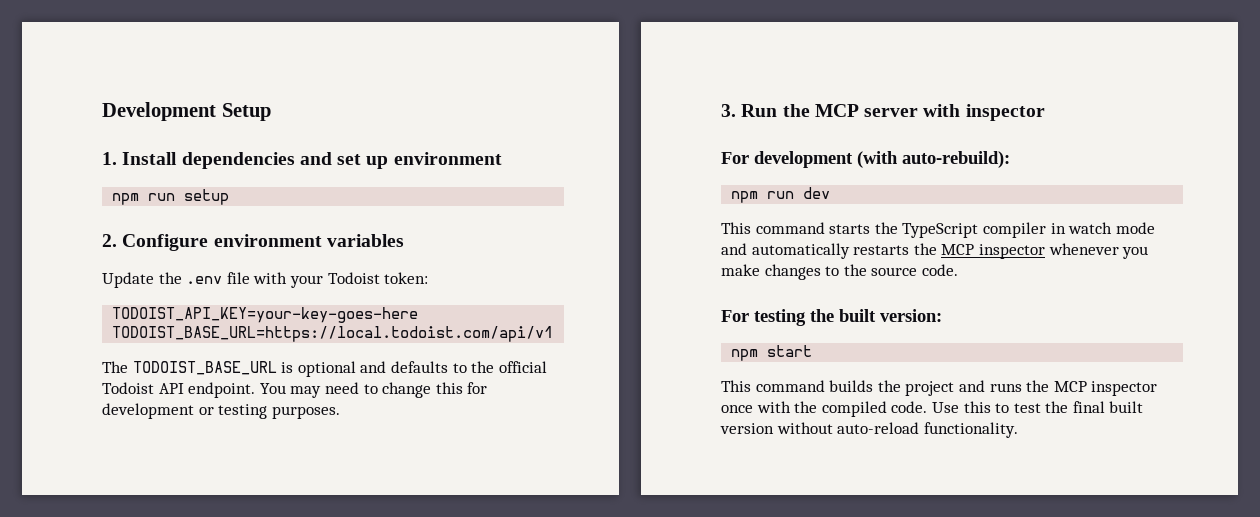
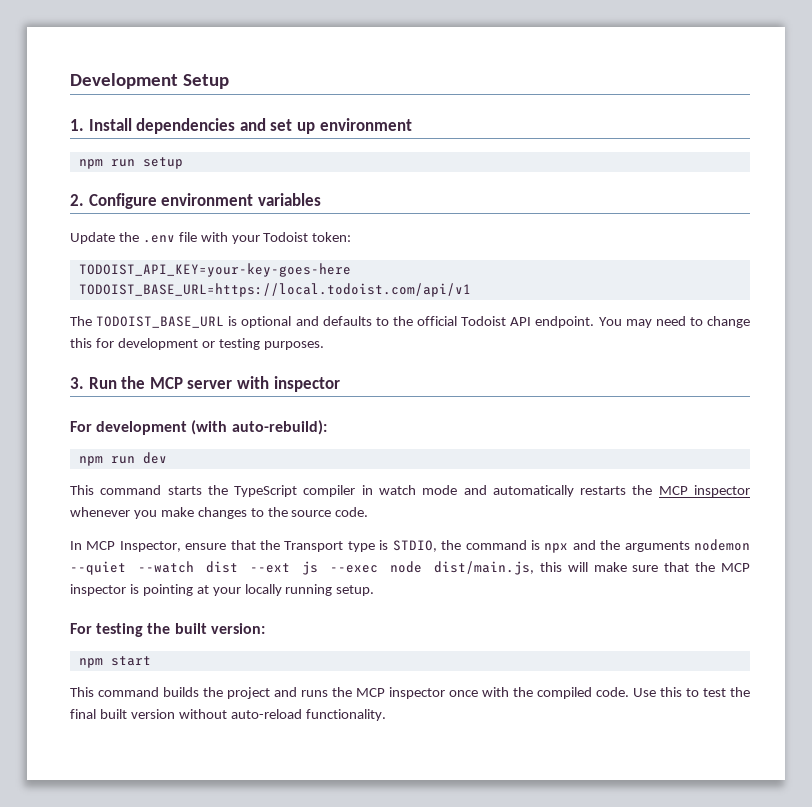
(958, 270) none -> [70,539,751,553] [70,561,750,575] [70,584,375,596] // In MCP Inspector, ensure that the Transport type is STDIO, the command is npx and the arguments nodemon --quiet --watch dist --ext js --exec node dist/main.js, this will make sure that the MCP inspector is pointing at your locally running setup.

